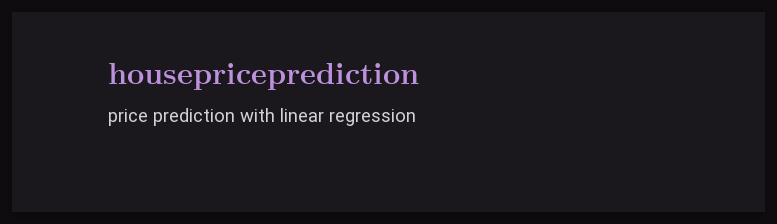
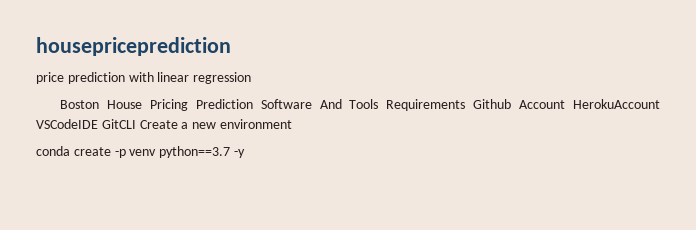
(416, 117) none -> [60,99,660,111] [36,119,292,129] [36,146,245,158] // Boston House Pricing Prediction Software And Tools Requirements Github Account HerokuAccount VSCodeIDE GitCLI Create a new environment // conda create -p venv python==3.7 -y

